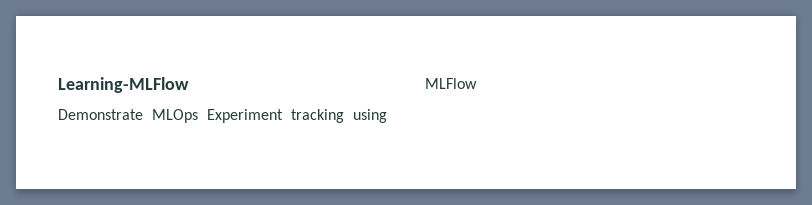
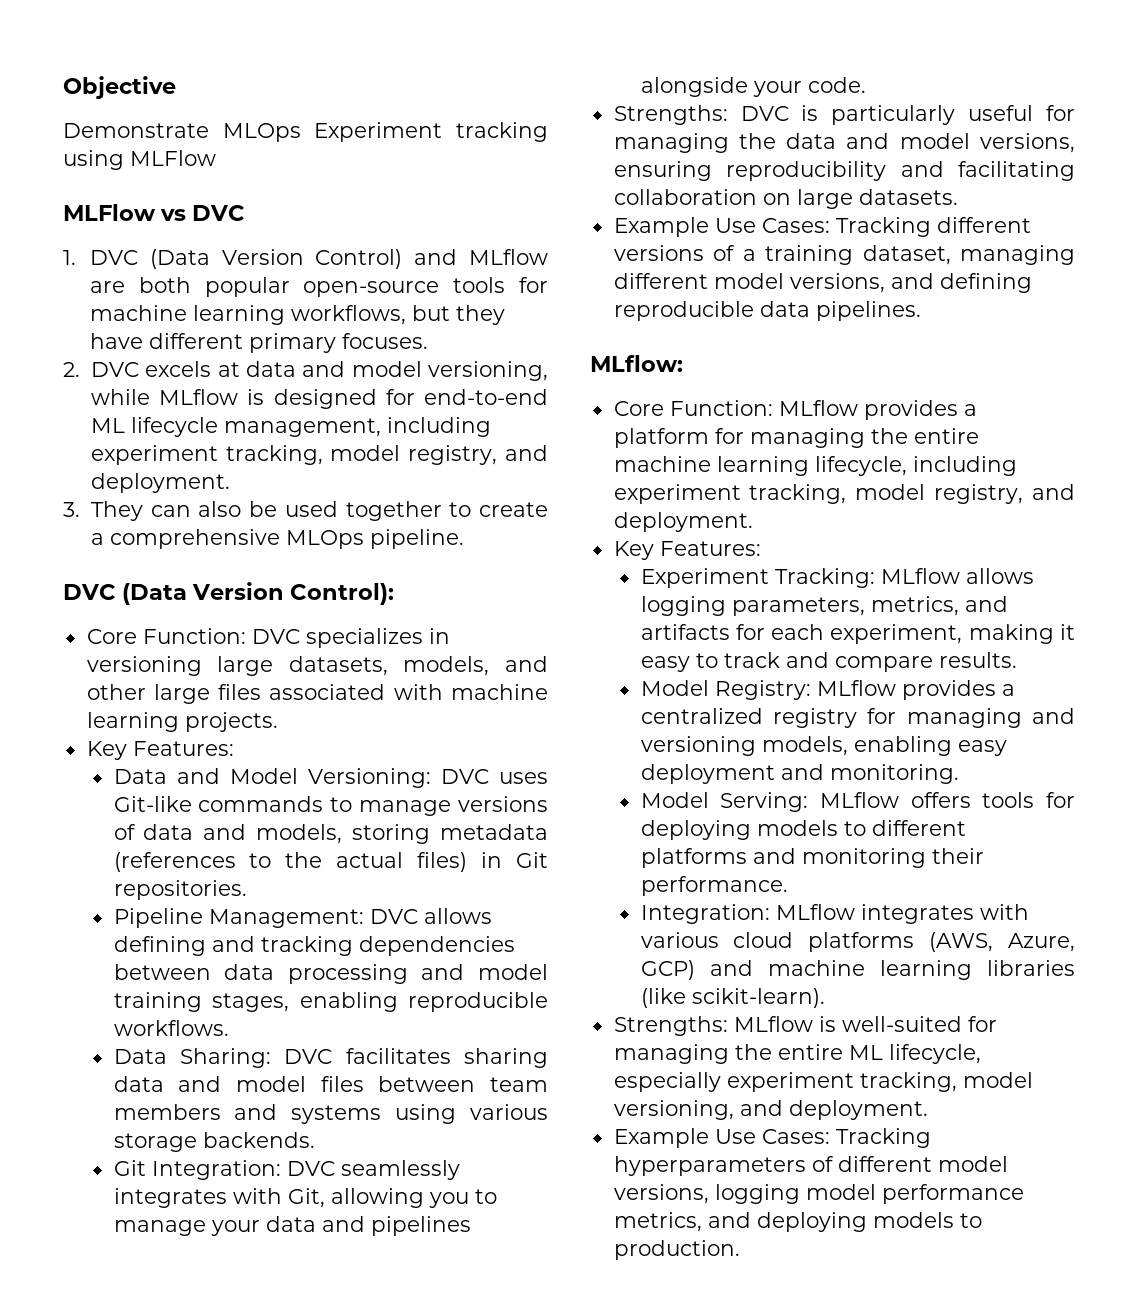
[58,77,189,93] Learning-MLFlow -> [63,76,176,99] Objective
(477, 83) none -> [63,204,246,221] [63,249,548,269] [89,277,548,297] [89,305,505,325] [89,333,428,353] [63,361,548,381] [90,389,548,409] [90,417,491,437] [90,445,548,465] [90,473,230,493] [63,501,548,521] [90,529,464,549] [63,582,395,605] [86,628,450,648] [86,656,548,676] [86,684,548,704] [86,712,278,732] [86,741,234,760] [113,768,548,788] [113,796,548,816] [113,824,548,844] [113,852,549,872] [113,880,247,900] [113,908,492,928] [113,936,515,956] [113,964,548,984] [113,992,548,1012] [113,1020,229,1036] [113,1048,548,1068] [113,1076,548,1092] [113,1104,548,1124] [113,1132,315,1152] [113,1160,460,1180] [113,1188,497,1208] [113,1216,471,1236] [640,77,866,97] [613,105,1075,125] [613,133,1075,153] [613,161,1075,181] [613,189,958,209] [613,217,1031,237] [613,245,1075,265] [613,273,1032,293] [613,301,921,321] [590,355,683,372] [613,400,977,420] [613,428,979,448] [613,456,1017,476] [613,484,1075,504] [613,512,753,532] [613,541,761,560] [640,568,1034,588] [640,596,1008,616] [640,624,1075,644] [640,652,1017,672] [640,680,1015,700] [640,708,1075,728] [640,736,1007,756] [640,764,959,784] [640,792,1075,812] [640,820,966,840] [640,848,984,868] [640,876,788,896] [640,904,1029,924] [640,932,1075,952] [640,960,1075,980] [640,988,825,1008] [613,1016,997,1036] [613,1044,981,1064] [613,1072,1033,1092] [613,1100,928,1120] [613,1128,931,1148] [613,1156,1008,1176] [613,1184,1024,1204] [613,1212,982,1232] [613,1240,740,1260] // MLFlow vs DVC // 1. DVC (Data Version Control) and MLflow are both popular open-source tools for machine learning workflows, but they have different primary focuses. // 2. DVC excels at data and model versioning, while MLflow is designed for end-to-end ML lifecycle management, including experiment tracking, model registry, and deployment. // 3. They can also be used together to create a comprehensive MLOps pipeline. // DVC (Data Version Control): // Core Function: DVC specializes in versioning large datasets, models, and other large files associated with machine learning projects. // Key Features: // Data and Model Versioning: DVC uses Git-like commands to manage versions of data and models, storing metadata (references to the actual files) in Git repositories. // Pipeline Management: DVC allows defining and tracking dependencies between data processing and model training stages, enabling reproducible workflows. // Data Sharing: DVC facilitates sharing data and model files between team members and systems using various storage backends. // Git Integration: DVC seamlessly integrates with Git, allowing you to manage your data and pipelines alongside your code. // Strengths: DVC is particularly useful for managing the data and model versions, ensuring reproducibility and facilitating collaboration on large datasets. // Example Use Cases: Tracking different versions of a training dataset, managing different model versions, and defining reproducible data pipelines. // MLflow: // Core Function: MLflow provides a platform for managing the entire machine learning lifecycle, including experiment tracking, model registry, and deployment. // Key Features: // Experiment Tracking: MLflow allows logging parameters, metrics, and artifacts for each experiment, making it easy to track and compare results. // Model Registry: MLflow provides a centralized registry for managing and versioning models, enabling easy deployment and monitoring. // Model Serving: MLflow offers tools for deploying models to different platforms and monitoring their performance. // Integration: MLflow integrates with various cloud platforms (AWS, Azure, GCP) and machine learning libraries (like scikit-learn). // Strengths: MLflow is well-suited for managing the entire ML lifecycle, especially experiment tracking, model versioning, and deployment. // Example Use Cases: Tracking hyperparameters of different model versions, logging model performance metrics, and deploying models to production.

